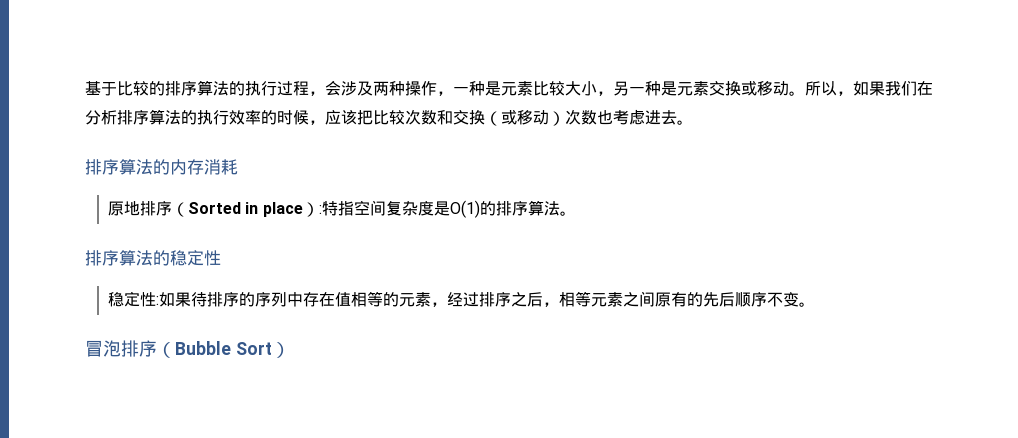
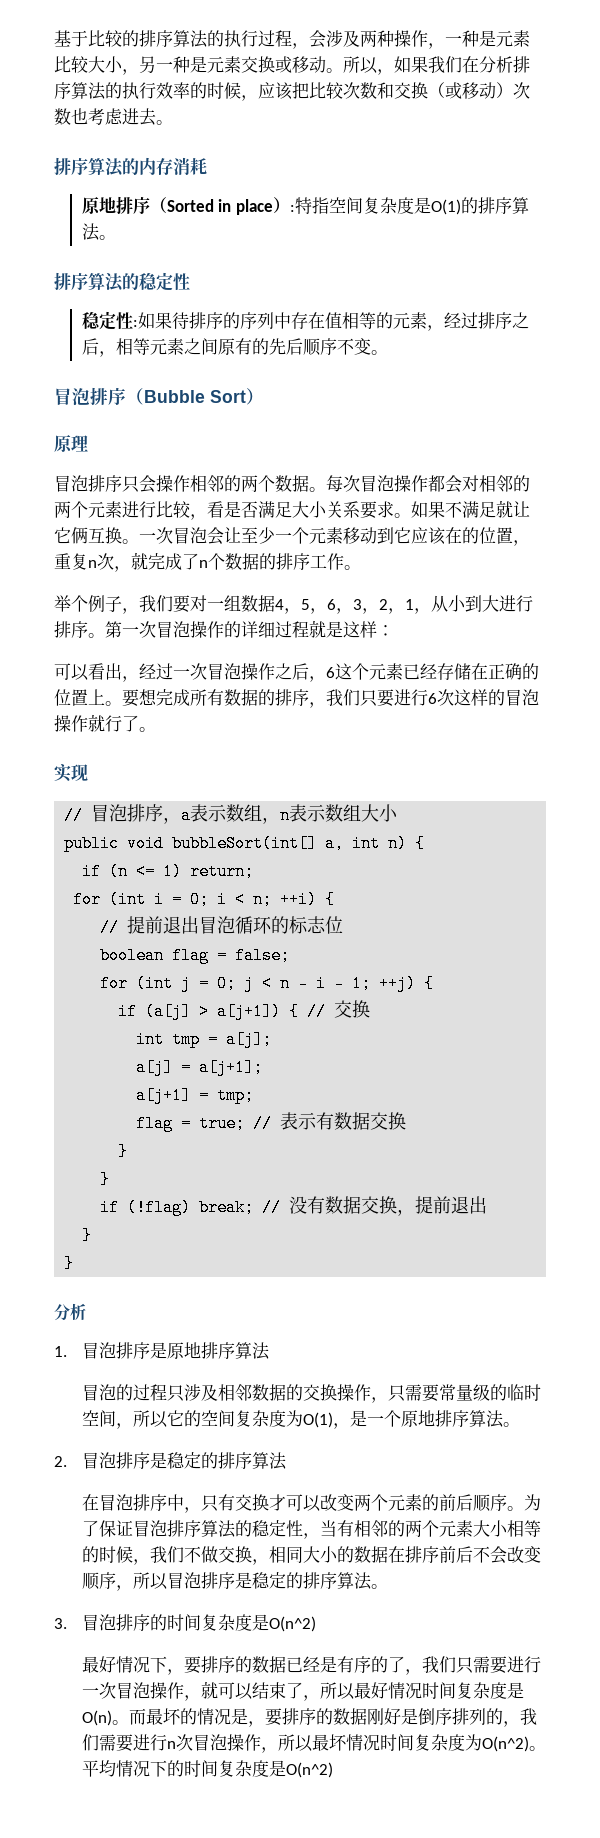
(290, 350) none -> [54,435,88,452] [54,475,530,493] [54,500,530,520] [54,527,530,546] [54,552,361,572] [54,595,533,614] [54,620,394,638] [54,663,539,682] [54,689,539,708] [54,714,156,732] [54,764,88,782] [64,804,399,824] [64,835,426,852] [82,863,255,880] [73,891,336,908] [100,916,344,936] [100,947,291,964] [100,975,435,992] [118,1000,371,1020] [136,1031,273,1048] [136,1059,264,1076] [136,1087,255,1104] [136,1112,407,1132] [118,1143,129,1160] [100,1171,111,1188] [100,1196,488,1216] [82,1227,93,1244] [64,1255,75,1272] [54,1303,86,1321] [54,1342,270,1360] [81,1384,541,1403] [81,1410,520,1429] [54,1452,287,1470] [81,1494,541,1513] [81,1520,541,1539] [81,1546,541,1565] [81,1572,388,1591] [54,1614,316,1632] [81,1656,541,1675] [81,1681,524,1701] [81,1708,537,1727] [81,1734,546,1753] [81,1760,333,1778] // 原理 // 冒泡排序只会操作相邻的两个数据。每次冒泡操作都会对相邻的两个元素进行比较，看是否满足大小关系要求。如果不满足就让它俩互换。一次冒泡会让至少一个元素移动到它应该在的位置，重复n次，就完成了n个数据的排序工作。 // 举个例子，我们要对一组数据4，5，6，3，2，1，从小到大进行排序。第一次冒泡操作的详细过程就是这样： // 可以看出，经过一次冒泡操作之后，6这个元素已经存储在正确的位置上。要想完成所有数据的排序，我们只要进行6次这样的冒泡操作就行了。 // 实现 // // 冒泡排序，a表示数组，n表示数组大小 // public void bubbleSort(int[] a, int n) { // if (n <= 1) return; // for (int i = 0; i < n; ++i) { // // 提前退出冒泡循环的标志位 // boolean flag = false; // for (int j = 0; j < n - i - 1; ++j) { // if (a[j] > a[j+1]) { // 交换 // int tmp = a[j]; // a[j] = a[j+1]; // a[j+1] = tmp; // flag = true; // 表示有数据交换 // } // } // if (!flag) break; // 没有数据交换，提前退出 // } // } // 分析 // 1.冒泡排序是原地排序算法 // 冒泡的过程只涉及相邻数据的交换操作，只需要常量级的临时空间，所以它的空间复杂度为O(1)，是一个原地排序算法。 // 2.冒泡排序是稳定的排序算法 // 在冒泡排序中，只有交换才可以改变两个元素的前后顺序。为了保证冒泡排序算法的稳定性，当有相邻的两个元素大小相等的时候，我们不做交换，相同大小的数据在排序前后不会改变顺序，所以冒泡排序是稳定的排序算法。 // 3.冒泡排序的时间复杂度是O(n^2) // 最好情况下，要排序的数据已经是有序的了，我们只需要进行一次冒泡操作，就可以结束了，所以最好情况时间复杂度是O(n)。而最坏的情况是，要排序的数据刚好是倒序排列的，我们需要进行n次冒泡操作，所以最坏情况时间复杂度为O(n^2)。平均情况下的时间复杂度是O(n^2)

